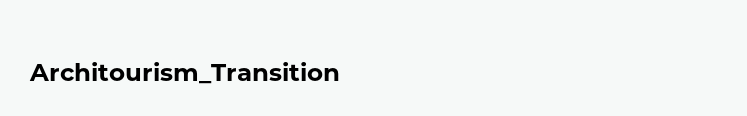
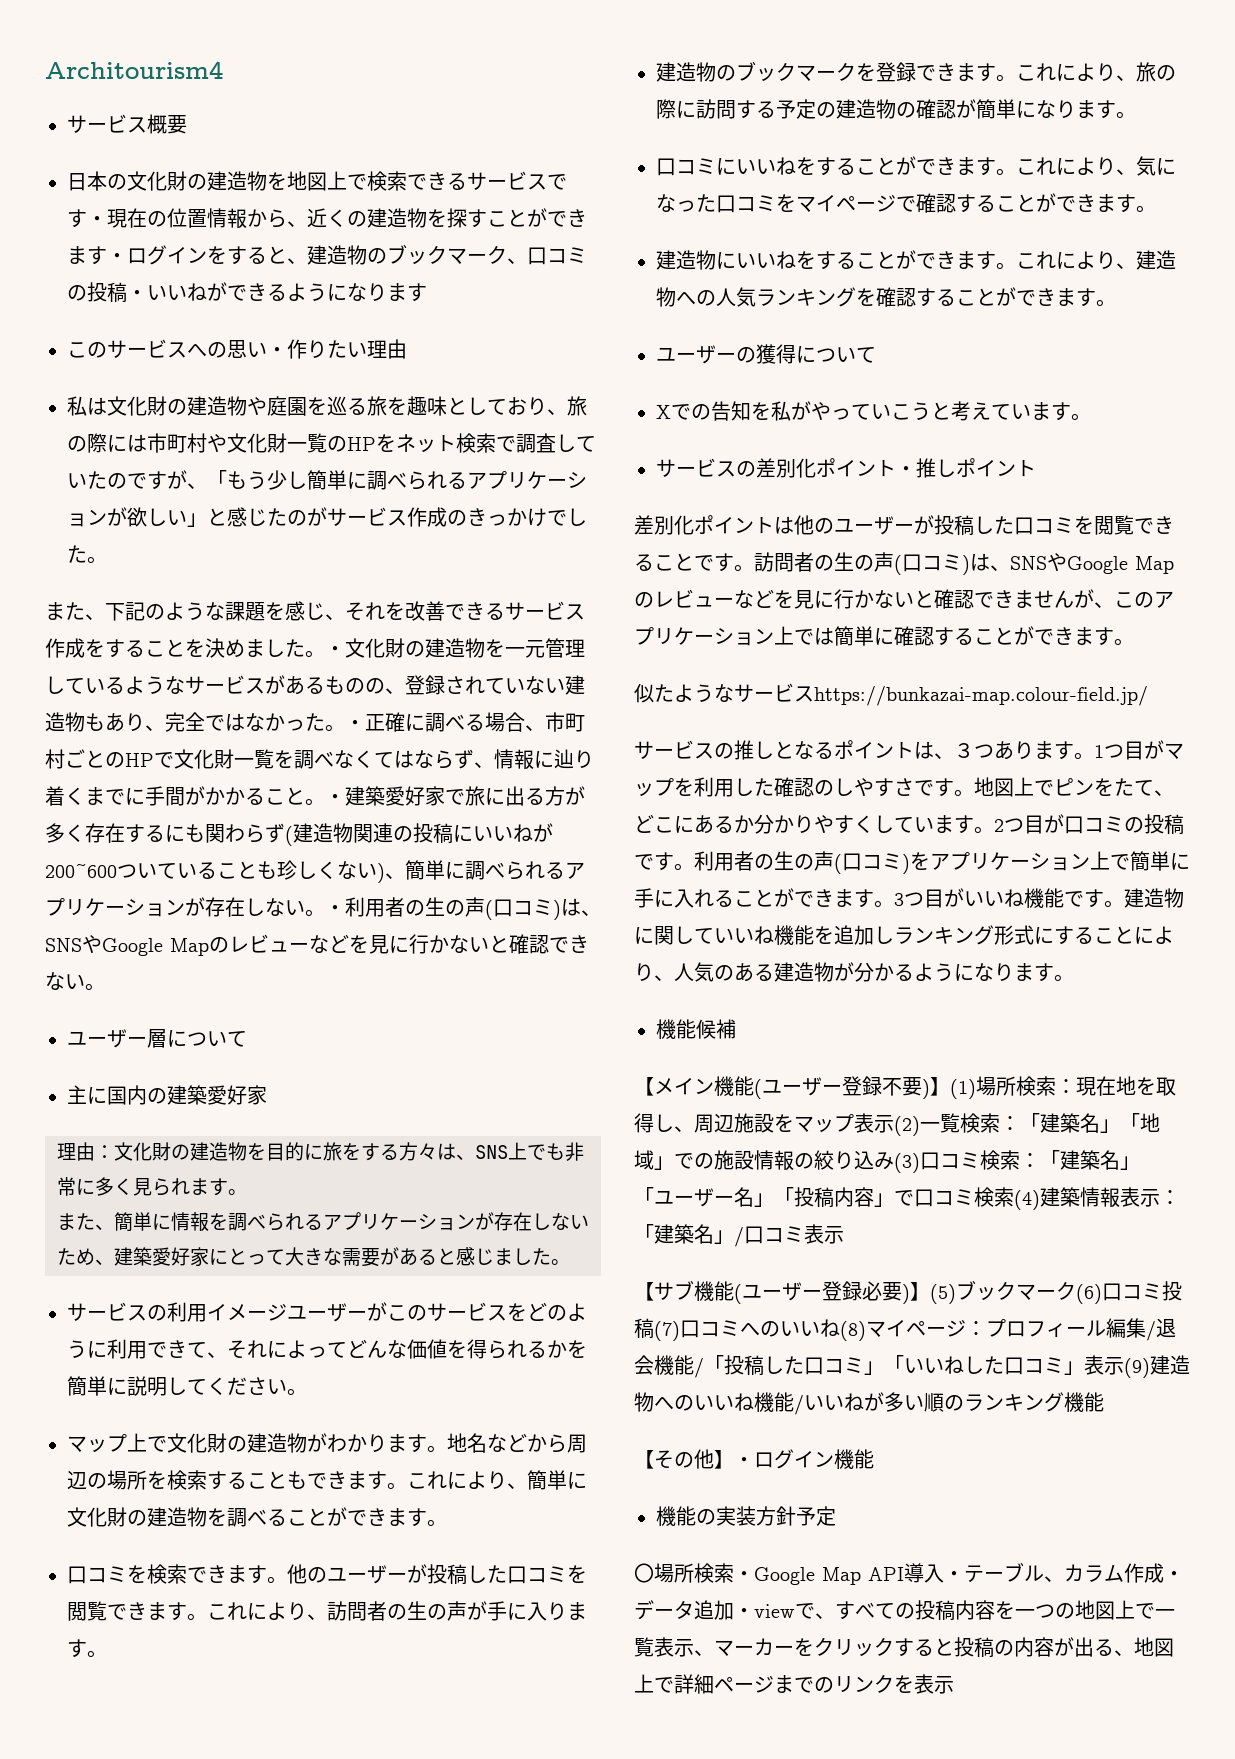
[29,62,340,84] Architourism_Transition -> [45,61,223,79] [67,114,187,134] [67,171,567,191] [67,208,587,229] [67,244,587,265] [67,282,427,303] [67,339,407,359] [67,396,587,416] [67,433,596,453] [67,470,587,490] [67,507,587,527] [67,545,107,564] [45,601,585,621] [45,638,585,658] [45,675,585,695] [45,712,585,732] [45,749,594,770] [45,786,585,806] [45,823,553,846] [45,860,585,883] [45,897,601,920] [45,934,589,956] [45,972,105,991] [67,1029,247,1048] [67,1085,267,1105] [57,1142,584,1161] [57,1177,247,1196] [57,1212,589,1232] [57,1247,570,1267] [67,1302,587,1322] [67,1339,587,1359] [67,1376,307,1396] [67,1433,587,1453] [67,1470,587,1490] [67,1507,447,1527] [67,1564,587,1585] [67,1601,587,1621] [67,1639,107,1658] [656,61,1176,82] [656,99,1136,119] [656,156,1176,176] [656,193,1156,213] [656,250,1176,270] [656,287,1116,307] [656,344,876,364] [656,401,1091,421] [656,458,1036,478] [634,515,1174,536] [634,552,1174,575] [634,589,1174,609] [634,626,1134,646] [634,683,1148,706] [634,740,1184,760] [634,777,1174,797] [634,814,1184,835] [634,851,1190,874] [634,888,1184,908] [634,925,1174,945] [634,962,1074,982] [656,1019,736,1039] [634,1076,1176,1099] [634,1113,1160,1136] [634,1150,1140,1173] [634,1187,1180,1210] [634,1224,844,1247] [634,1280,1182,1304] [634,1318,1176,1341] [634,1355,1190,1378] [634,1392,1104,1415] [634,1449,874,1469] [656,1506,836,1526] [634,1562,1184,1585] [634,1600,1175,1621] [634,1637,1174,1658] [634,1674,954,1694] Architourism4 // サービス概要 // 日本の文化財の建造物を地図上で検索できるサービスです・現在の位置情報から、近くの建造物を探すことができます・ログインをすると、建造物のブックマーク、口コミの投稿・いいねができるようになります // このサービスへの思い・作りたい理由 // 私は文化財の建造物や庭園を巡る旅を趣味としており、旅の際には市町村や文化財一覧のHPをネット検索で調査していたのですが、「もう少し簡単に調べられるアプリケーションが欲しい」と感じたのがサービス作成のきっかけでした。 // また、下記のような課題を感じ、それを改善できるサービス作成をすることを決めました。・文化財の建造物を一元管理しているようなサービスがあるものの、登録されていない建造物もあり、完全ではなかった。・正確に調べる場合、市町村ごとのHPで文化財一覧を調べなくてはならず、情報に辿り着くまでに手間がかかること。・建築愛好家で旅に出る方が多く存在するにも関わらず(建造物関連の投稿にいいねが200~600ついていることも珍しくない)、簡単に調べられるアプリケーションが存在しない。・利用者の生の声(口コミ)は、SNSやGoogle Mapのレビューなどを見に行かないと確認できない。 // ユーザー層について // 主に国内の建築愛好家 // 理由：文化財の建造物を目的に旅をする方々は、SNS上でも非常に多く見られます。 // また、簡単に情報を調べられるアプリケーションが存在しないため、建築愛好家にとって大きな需要があると感じました。 // サービスの利用イメージユーザーがこのサービスをどのように利用できて、それによってどんな価値を得られるかを簡単に説明してください。 // マップ上で文化財の建造物がわかります。地名などから周辺の場所を検索することもできます。これにより、簡単に文化財の建造物を調べることができます。 // 口コミを検索できます。他のユーザーが投稿した口コミを閲覧できます。これにより、訪問者の生の声が手に入ります。 // 建造物のブックマークを登録できます。これにより、旅の際に訪問する予定の建造物の確認が簡単になります。 // 口コミにいいねをすることができます。これにより、気になった口コミをマイページで確認することができます。 // 建造物にいいねをすることができます。これにより、建造物への人気ランキングを確認することができます。 // ユーザーの獲得について // Xでの告知を私がやっていこうと考えています。 // サービスの差別化ポイント・推しポイント // 差別化ポイントは他のユーザーが投稿した口コミを閲覧できることです。訪問者の生の声(口コミ)は、SNSやGoogle Mapのレビューなどを見に行かないと確認できませんが、このアプリケーション上では簡単に確認することができます。 // 似たようなサービスhttps://bunkazai-map.colour-field.jp/ // サービスの推しとなるポイントは、３つあります。1つ目がマップを利用した確認のしやすさです。地図上でピンをたて、どこにあるか分かりやすくしています。2つ目が口コミの投稿です。利用者の生の声(口コミ)をアプリケーション上で簡単に手に入れることができます。3つ目がいいね機能です。建造物に関していいね機能を追加しランキング形式にすることにより、人気のある建造物が分かるようになります。 // 機能候補 // 【メイン機能(ユーザー登録不要)】(1)場所検索：現在地を取得し、周辺施設をマップ表示(2)一覧検索：「建築名」「地域」での施設情報の絞り込み(3)口コミ検索：「建築名」「ユーザー名」「投稿内容」で口コミ検索(4)建築情報表示：「建築名」/口コミ表示 // 【サブ機能(ユーザー登録必要)】(5)ブックマーク(6)口コミ投稿(7)口コミへのいいね(8)マイページ：プロフィール編集/退会機能/「投稿した口コミ」「いいねした口コミ」表示(9)建造物へのいいね機能/いいねが多い順のランキング機能 // 【その他】・ログイン機能 // 機能の実装方針予定 // 〇場所検索・Google Map API導入・テーブル、カラム作成・データ追加・viewで、すべての投稿内容を一つの地図上で一覧表示、マーカーをクリックすると投稿の内容が出る、地図上で詳細ページまでのリンクを表示

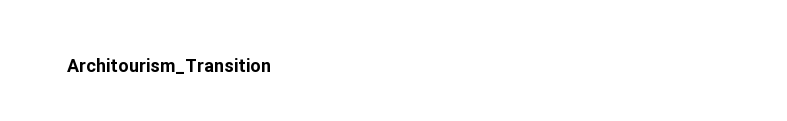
[45,61,223,79] [67,114,187,134] [67,171,567,191] [67,208,587,229] [67,244,587,265] [67,282,427,303] [67,339,407,359] [67,396,587,416] [67,433,596,453] [67,470,587,490] [67,507,587,527] [67,545,107,564] [45,601,585,621] [45,638,585,658] [45,675,585,695] [45,712,585,732] [45,749,594,770] [45,786,585,806] [45,823,553,846] [45,860,585,883] [45,897,601,920] [45,934,589,956] [45,972,105,991] [67,1029,247,1048] [67,1085,267,1105] [57,1142,584,1161] [57,1177,247,1196] [57,1212,589,1232] [57,1247,570,1267] [67,1302,587,1322] [67,1339,587,1359] [67,1376,307,1396] [67,1433,587,1453] [67,1470,587,1490] [67,1507,447,1527] [67,1564,587,1585] [67,1601,587,1621] [67,1639,107,1658] [656,61,1176,82] [656,99,1136,119] [656,156,1176,176] [656,193,1156,213] [656,250,1176,270] [656,287,1116,307] [656,344,876,364] [656,401,1091,421] [656,458,1036,478] [634,515,1174,536] [634,552,1174,575] [634,589,1174,609] [634,626,1134,646] [634,683,1148,706] [634,740,1184,760] [634,777,1174,797] [634,814,1184,835] [634,851,1190,874] [634,888,1184,908] [634,925,1174,945] [634,962,1074,982] [656,1019,736,1039] [634,1076,1176,1099] [634,1113,1160,1136] [634,1150,1140,1173] [634,1187,1180,1210] [634,1224,844,1247] [634,1280,1182,1304] [634,1318,1176,1341] [634,1355,1190,1378] [634,1392,1104,1415] [634,1449,874,1469] [656,1506,836,1526] [634,1562,1184,1585] [634,1600,1175,1621] [634,1637,1174,1658] [634,1674,954,1694] Architourism4 // サービス概要 // 日本の文化財の建造物を地図上で検索できるサービスです・現在の位置情報から、近くの建造物を探すことができます・ログインをすると、建造物のブックマーク、口コミの投稿・いいねができるようになります // このサービスへの思い・作りたい理由 // 私は文化財の建造物や庭園を巡る旅を趣味としており、旅の際には市町村や文化財一覧のHPをネット検索で調査していたのですが、「もう少し簡単に調べられるアプリケーションが欲しい」と感じたのがサービス作成のきっかけでした。 // また、下記のような課題を感じ、それを改善できるサービス作成をすることを決めました。・文化財の建造物を一元管理しているようなサービスがあるものの、登録されていない建造物もあり、完全ではなかった。・正確に調べる場合、市町村ごとのHPで文化財一覧を調べなくてはならず、情報に辿り着くまでに手間がかかること。・建築愛好家で旅に出る方が多く存在するにも関わらず(建造物関連の投稿にいいねが200~600ついていることも珍しくない)、簡単に調べられるアプリケーションが存在しない。・利用者の生の声(口コミ)は、SNSやGoogle Mapのレビューなどを見に行かないと確認できない。 // ユーザー層について // 主に国内の建築愛好家 // 理由：文化財の建造物を目的に旅をする方々は、SNS上でも非常に多く見られます。 // また、簡単に情報を調べられるアプリケーションが存在しないため、建築愛好家にとって大きな需要があると感じました。 // サービスの利用イメージユーザーがこのサービスをどのように利用できて、それによってどんな価値を得られるかを簡単に説明してください。 // マップ上で文化財の建造物がわかります。地名などから周辺の場所を検索することもできます。これにより、簡単に文化財の建造物を調べることができます。 // 口コミを検索できます。他のユーザーが投稿した口コミを閲覧できます。これにより、訪問者の生の声が手に入ります。 // 建造物のブックマークを登録できます。これにより、旅の際に訪問する予定の建造物の確認が簡単になります。 // 口コミにいいねをすることができます。これにより、気になった口コミをマイページで確認することができます。 // 建造物にいいねをすることができます。これにより、建造物への人気ランキングを確認することができます。 // ユーザーの獲得について // Xでの告知を私がやっていこうと考えています。 // サービスの差別化ポイント・推しポイント // 差別化ポイントは他のユーザーが投稿した口コミを閲覧できることです。訪問者の生の声(口コミ)は、SNSやGoogle Mapのレビューなどを見に行かないと確認できませんが、このアプリケーション上では簡単に確認することができます。 // 似たようなサービスhttps://bunkazai-map.colour-field.jp/ // サービスの推しとなるポイントは、３つあります。1つ目がマップを利用した確認のしやすさです。地図上でピンをたて、どこにあるか分かりやすくしています。2つ目が口コミの投稿です。利用者の生の声(口コミ)をアプリケーション上で簡単に手に入れることができます。3つ目がいいね機能です。建造物に関していいね機能を追加しランキング形式にすることにより、人気のある建造物が分かるようになります。 // 機能候補 // 【メイン機能(ユーザー登録不要)】(1)場所検索：現在地を取得し、周辺施設をマップ表示(2)一覧検索：「建築名」「地域」での施設情報の絞り込み(3)口コミ検索：「建築名」「ユーザー名」「投稿内容」で口コミ検索(4)建築情報表示：「建築名」/口コミ表示 // 【サブ機能(ユーザー登録必要)】(5)ブックマーク(6)口コミ投稿(7)口コミへのいいね(8)マイページ：プロフィール編集/退会機能/「投稿した口コミ」「いいねした口コミ」表示(9)建造物へのいいね機能/いいねが多い順のランキング機能 // 【その他】・ログイン機能 // 機能の実装方針予定 // 〇場所検索・Google Map API導入・テーブル、カラム作成・データ追加・viewで、すべての投稿内容を一つの地図上で一覧表示、マーカーをクリックすると投稿の内容が出る、地図上で詳細ページまでのリンクを表示 -> [67,58,271,74] Architourism_Transition

